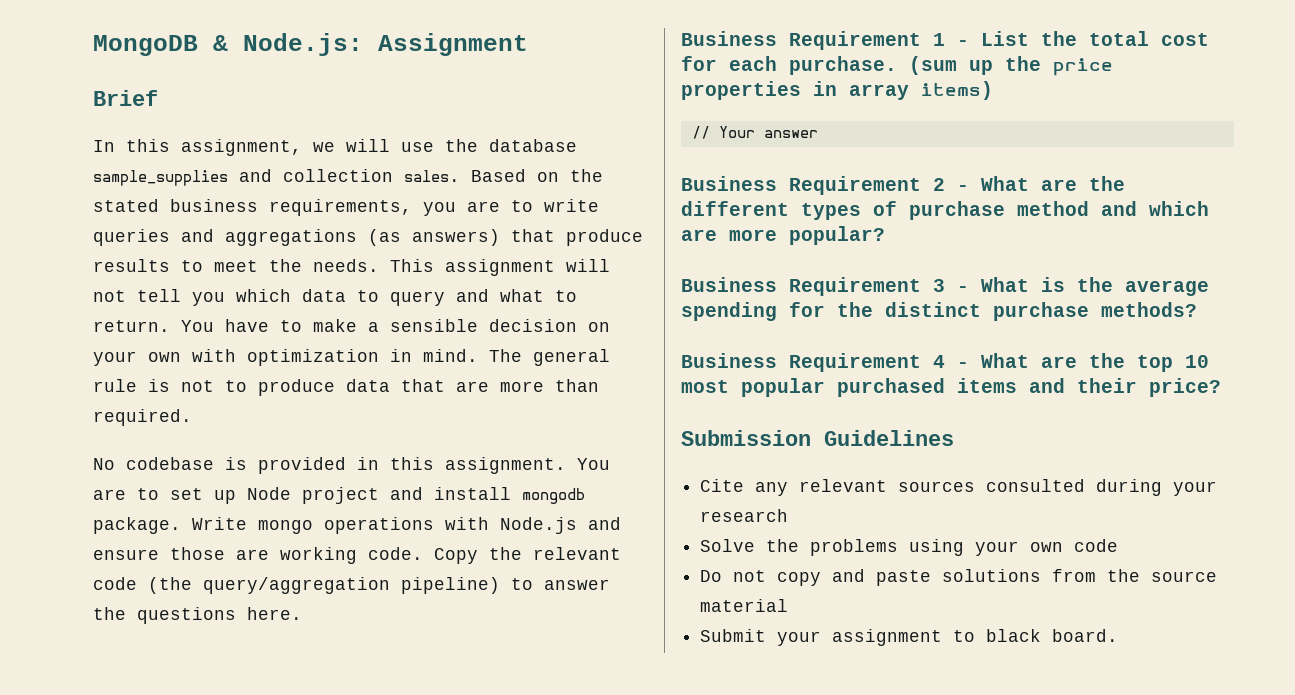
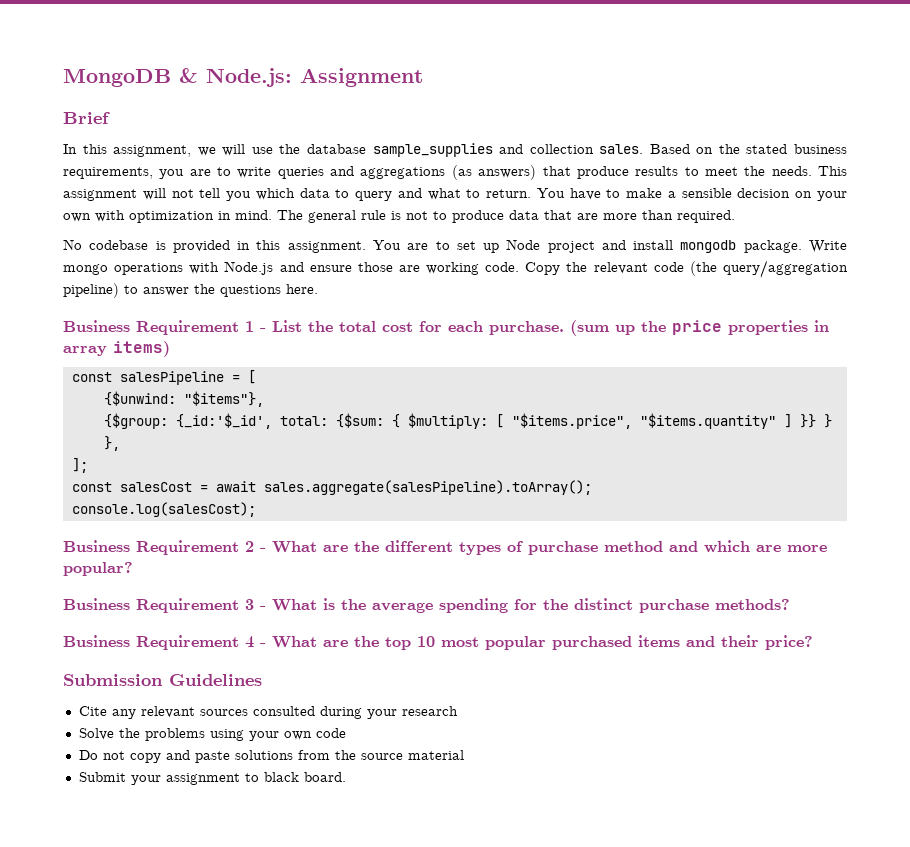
[691,126,818,139] // Your answer -> [71,370,256,385] [103,391,264,407] [103,413,832,429] [103,436,120,451] [71,458,88,473] [71,480,592,495] [71,502,256,517] const salesPipeline = [ // {$unwind: "$items"}, // {$group: {_id:'$_id', total: {$sum: { $multiply: [ "$items.price", "$items.quantity" ] }} } }, // ]; // const salesCost = await sales.aggregate(salesPipeline).toArray(); // console.log(salesCost);

